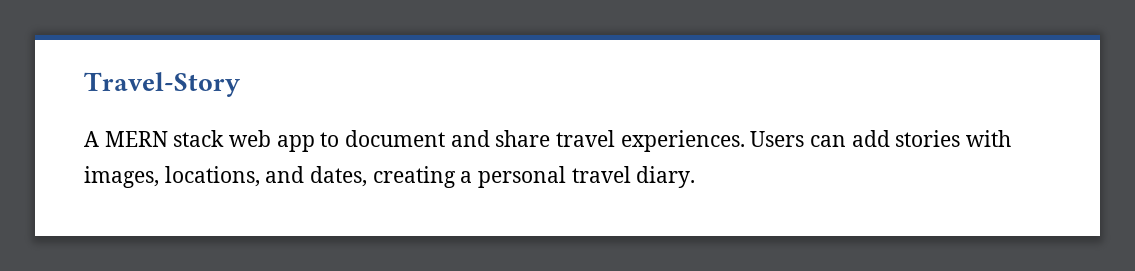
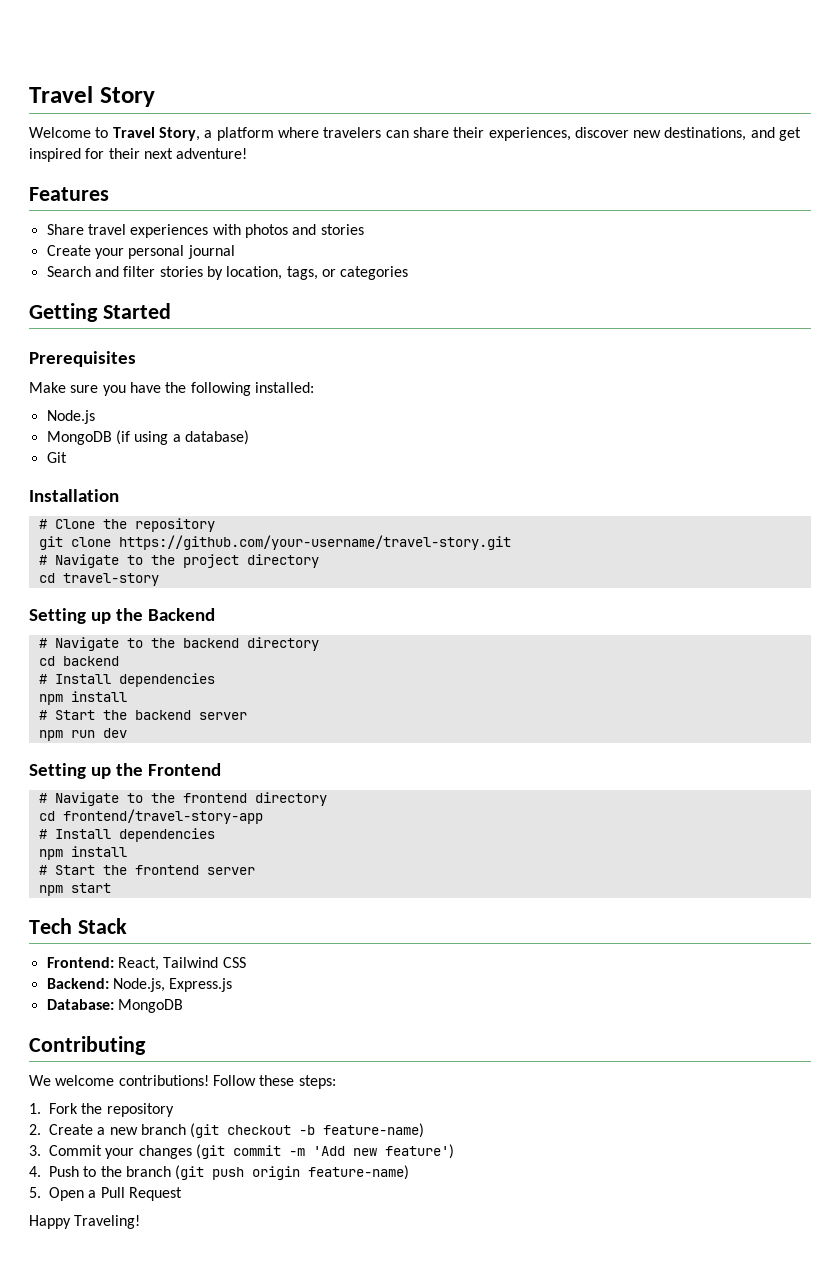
[84,72,240,97] [84,130,1012,152] [84,166,696,188] Travel-Story // A MERN stack web app to document and share travel experiences. Users can add stories with images, locations, and dates, creating a personal travel diary. -> [29,86,155,107] [29,127,802,141] [29,148,248,162] [29,187,109,201] [46,224,364,238] [46,245,235,259] [46,266,409,280] [29,303,171,322] [29,351,136,367] [29,382,314,396] [46,410,95,424] [46,430,249,445] [46,452,67,463] [29,489,119,502] [38,518,215,532] [38,535,511,550] [38,554,319,568] [38,573,159,586] [29,608,215,624] [38,637,319,651] [38,656,119,666] [38,673,215,687] [38,691,127,705] [38,710,247,720] [38,728,127,741] [29,763,221,779] [38,792,327,806] [38,809,263,824] [38,828,215,842] [38,846,127,860] [38,865,255,875] [38,883,111,896] [29,918,127,934] [46,957,246,971] [46,978,233,992] [46,999,183,1013] [29,1036,146,1055] [29,1075,336,1089] [29,1103,174,1117] [29,1123,425,1138] [29,1144,455,1159] [29,1165,410,1180] [29,1187,183,1201] [29,1215,141,1229] Travel Story // Welcome to Travel Story, a platform where travelers can share their experiences, discover new destinations, and get inspired for their next adventure! // Features // Share travel experiences with photos and stories // Create your personal journal // Search and filter stories by location, tags, or categories // Getting Started // Prerequisites // Make sure you have the following installed: // Node.js // MongoDB (if using a database) // Git // Installation // # Clone the repository // git clone https://github.com/your-username/travel-story.git // # Navigate to the project directory // cd travel-story // Setting up the Backend // # Navigate to the backend directory // cd backend // # Install dependencies // npm install // # Start the backend server // npm run dev // Setting up the Frontend // # Navigate to the frontend directory // cd frontend/travel-story-app // # Install dependencies // npm install // # Start the frontend server // npm start // Tech Stack // Frontend: React, Tailwind CSS // Backend: Node.js, Express.js // Database: MongoDB // Contributing // We welcome contributions! Follow these steps: // 1. Fork the repository // 2. Create a new branch (git checkout -b feature-name) // 3. Commit your changes (git commit -m 'Add new feature') // 4. Push to the branch (git push origin feature-name) // 5. Open a Pull Request // Happy Traveling!

